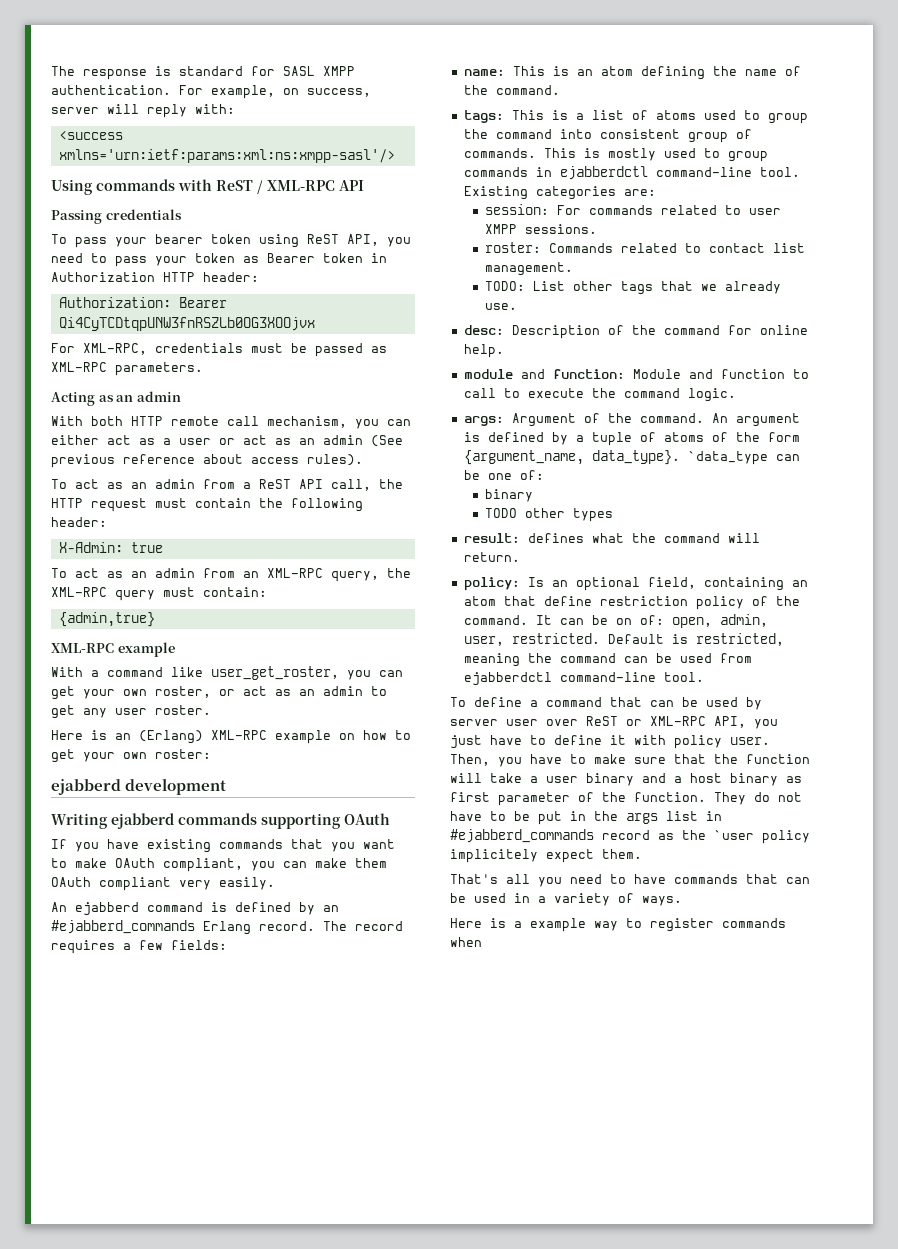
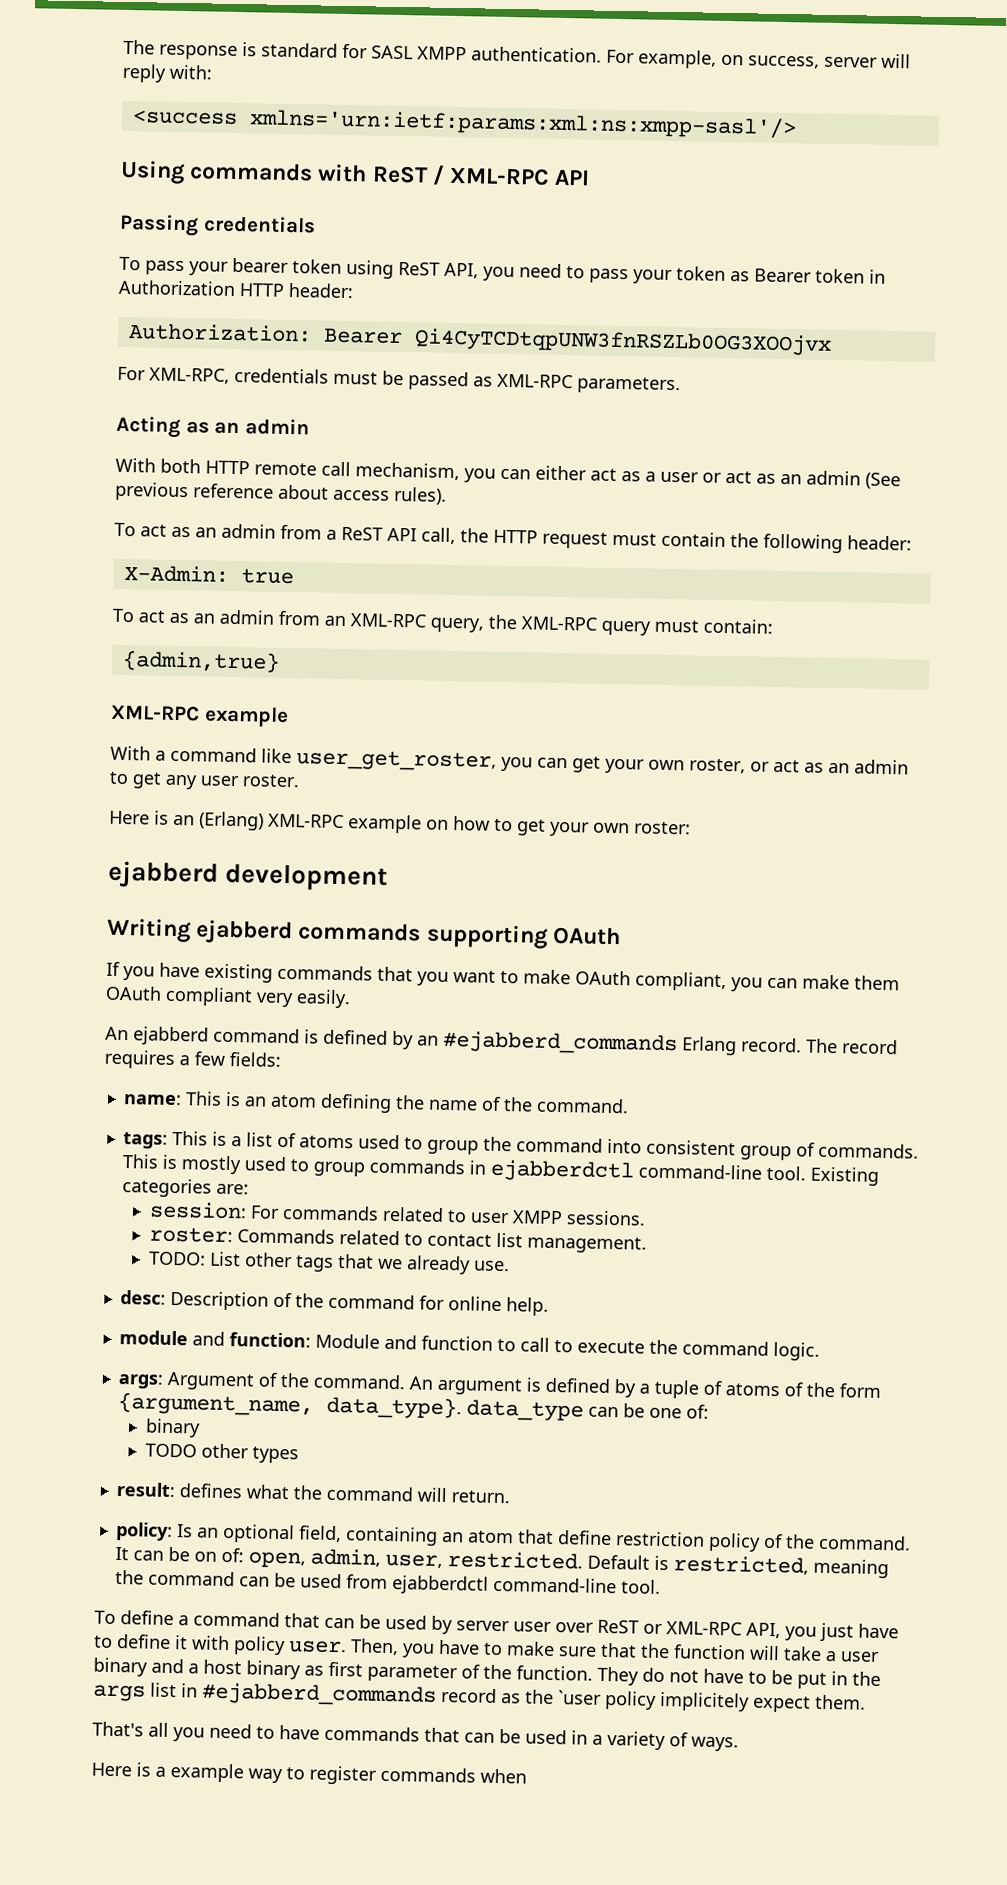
[687,451,768,465] `data_type -> [465,1399,584,1422] data_type

